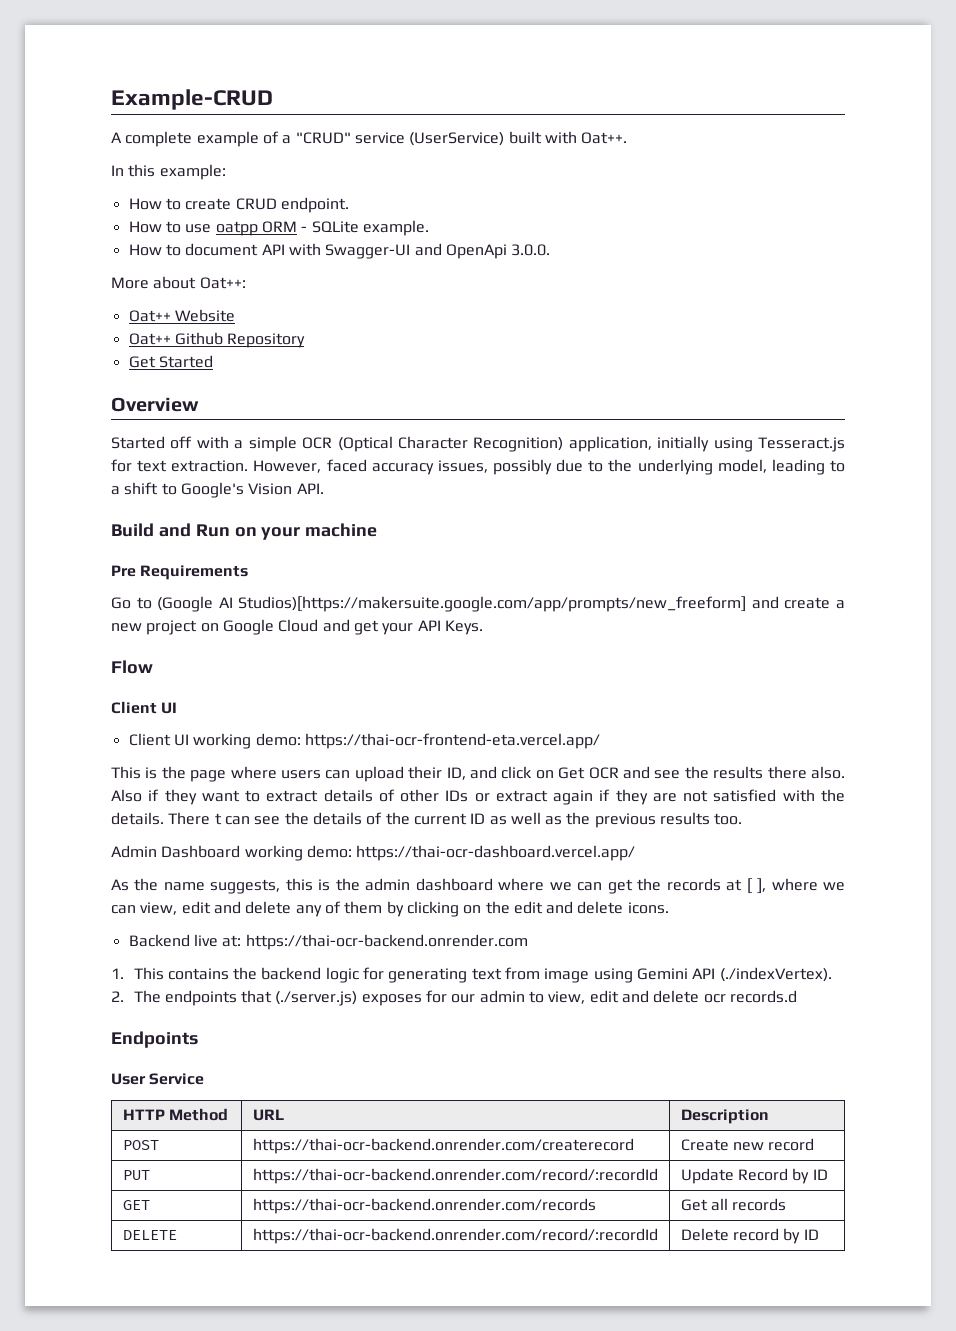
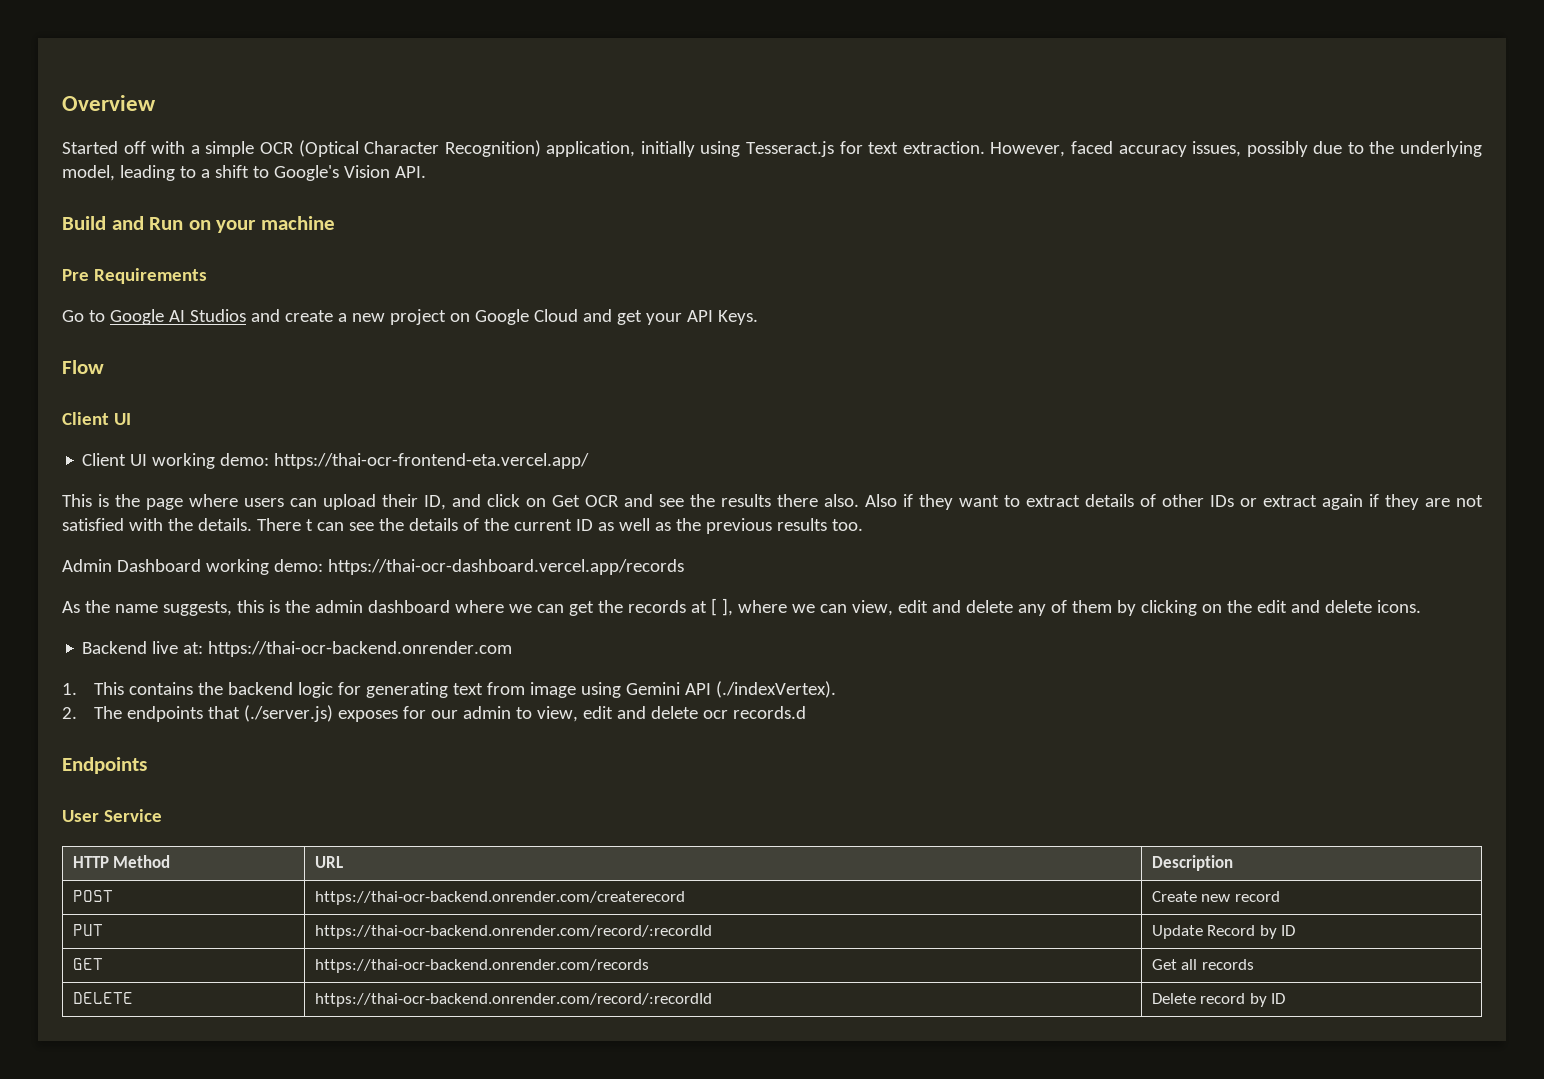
[111,89,273,110] [111,131,628,147] [111,164,226,180] [128,197,349,213] [128,220,429,236] [128,243,551,259] [111,276,246,289] [128,309,235,322] [128,332,306,348] [128,355,213,368] Example-CRUD // A complete example of a "CRUD" service (UserService) built with Oat++. // In this example: // How to create CRUD endpoint. // How to use oatpp ORM - SQLite example. // How to document API with Swagger-UI and OpenApi 3.0.0. // More about Oat++: // Oat++ Website // Oat++ Github Repository // Get Started // -> (62, 103) none
[157,596,747,612] (Google AI Studios)[https://makersuite.google.com/app/prompts/new_freeform] -> [109,309,246,325] Google AI Studios
[356,845,636,861] https://thai-ocr-dashboard.vercel.app/ -> [327,559,684,575] https://thai-ocr-dashboard.vercel.app/records

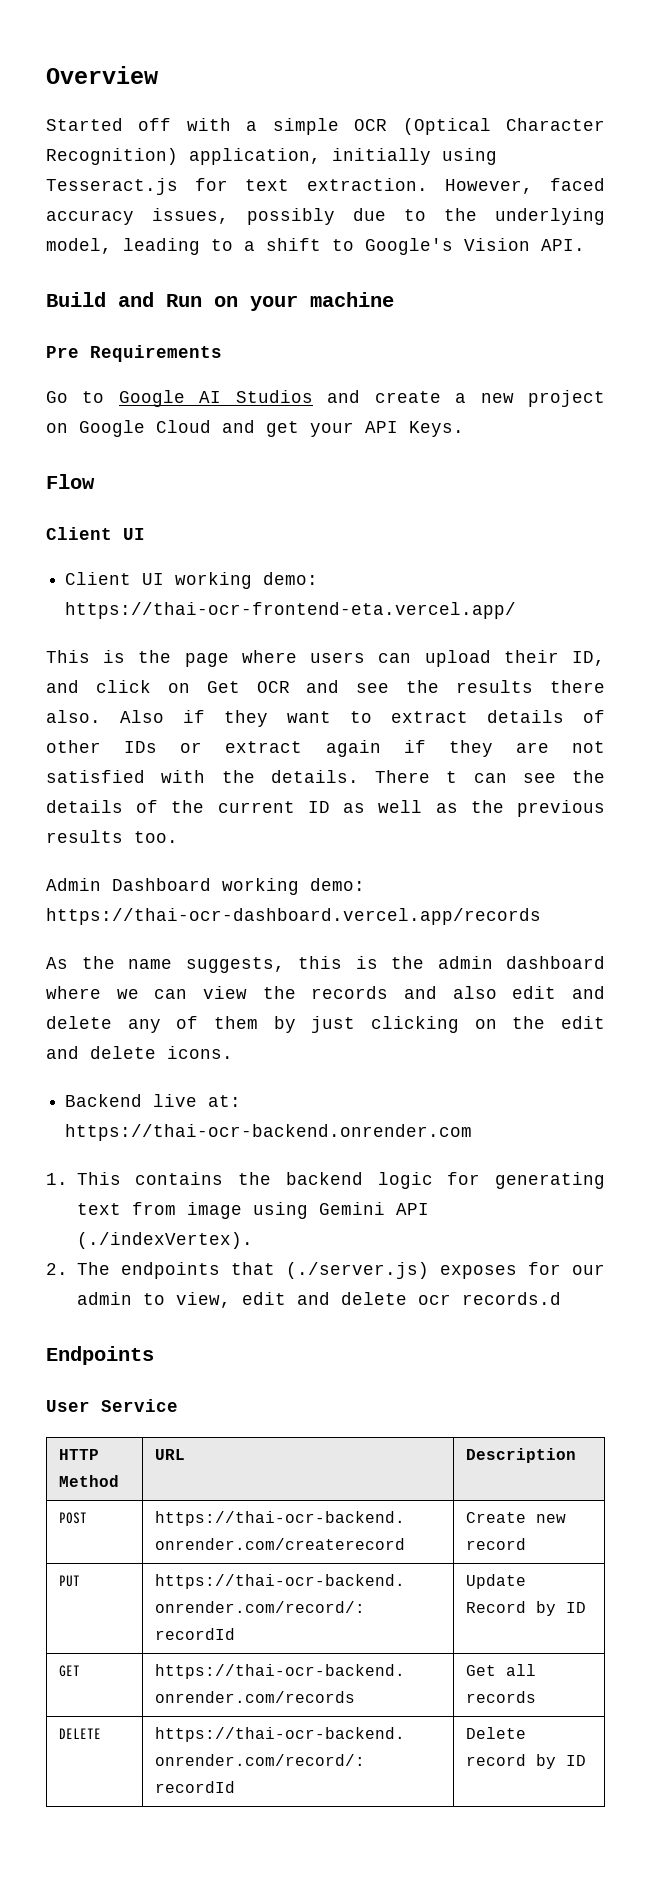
[568,601,594,616] get -> [203,986,247,999] view
[690,598,893,616] at [ ], where we can view, -> [404,986,497,999] and also
(1136, 608) none -> [311,1016,356,1033] just

